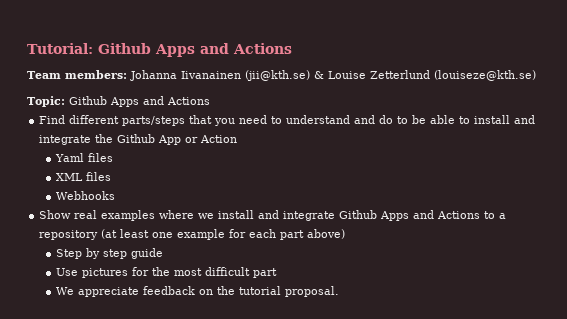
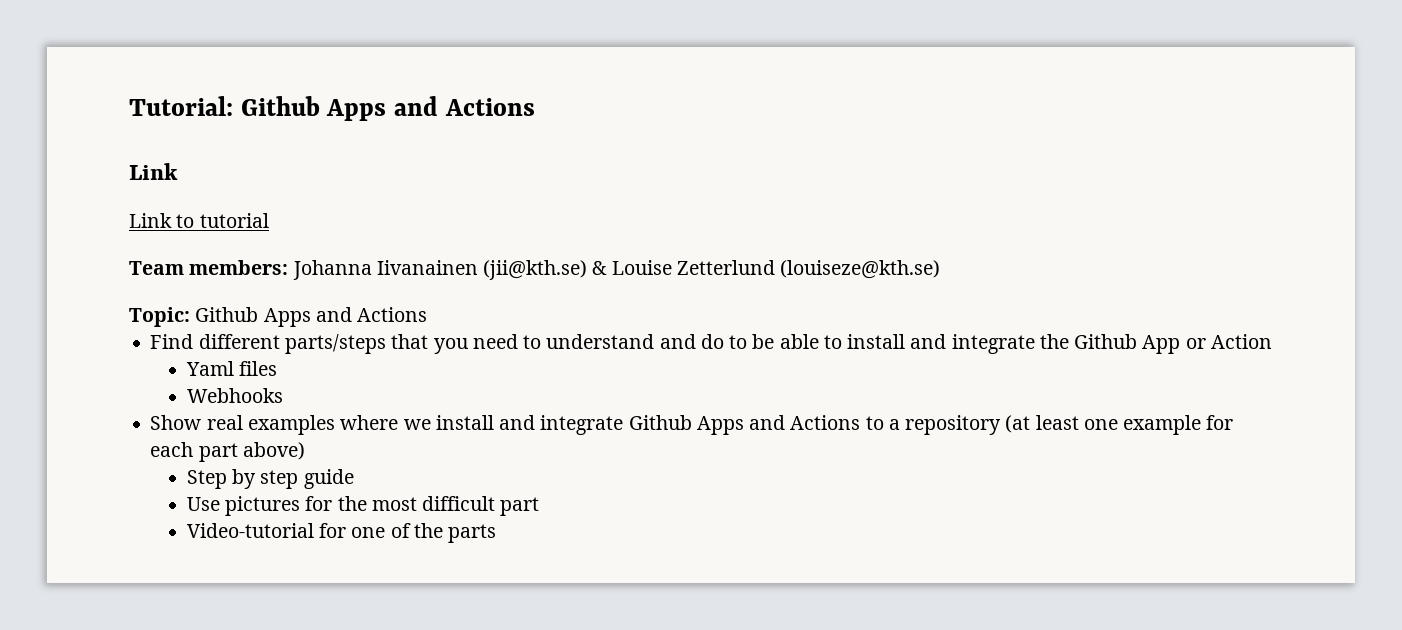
(292, 48) none -> [129,163,178,180] [129,213,269,228] // Link // Link to tutorial
[55,172,111,181] // XML files -> (277, 368) none
[55,286,339,297] We appreciate feedback on the tutorial proposal. -> [186,523,497,543] Video-tutorial for one of the parts

